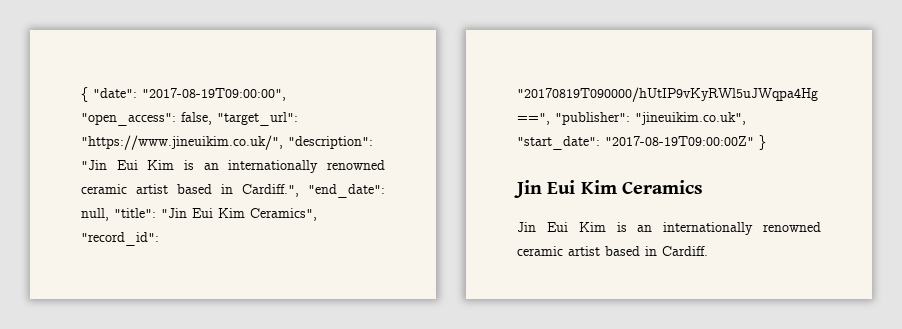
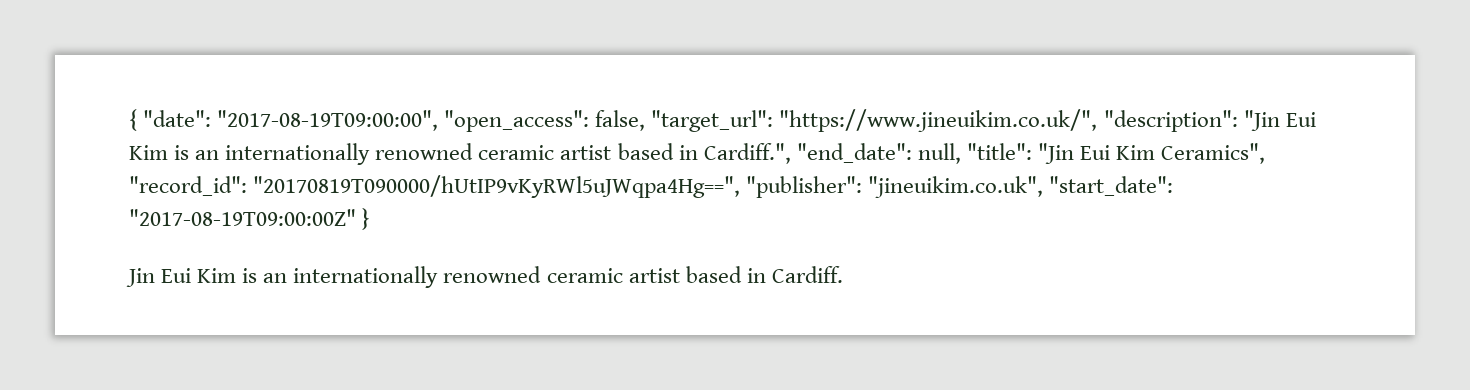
[514,180,703,198] // Jin Eui Kim Ceramics -> (371, 219) none

